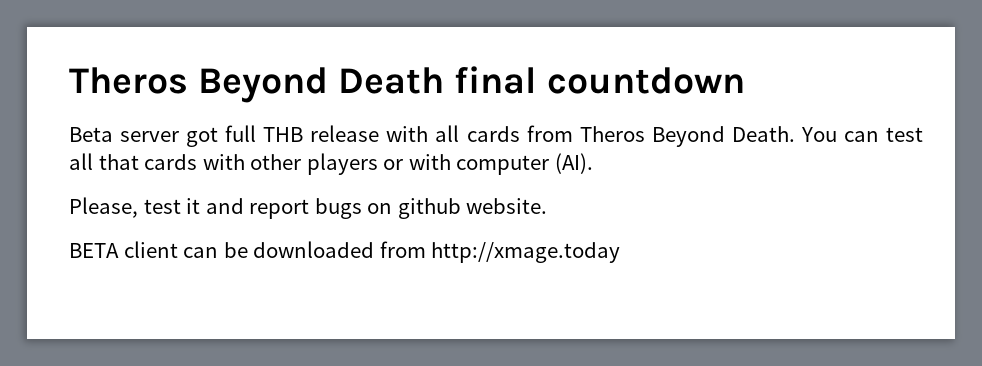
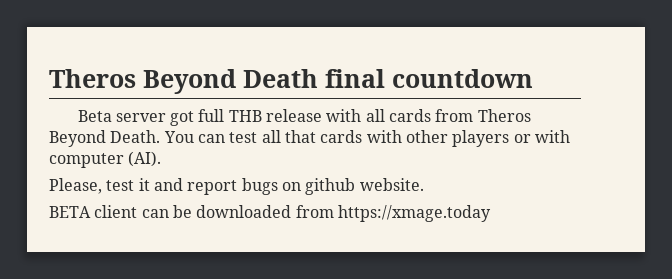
[431,242,621,263] http://xmage.today -> [337,205,491,222] https://xmage.today

